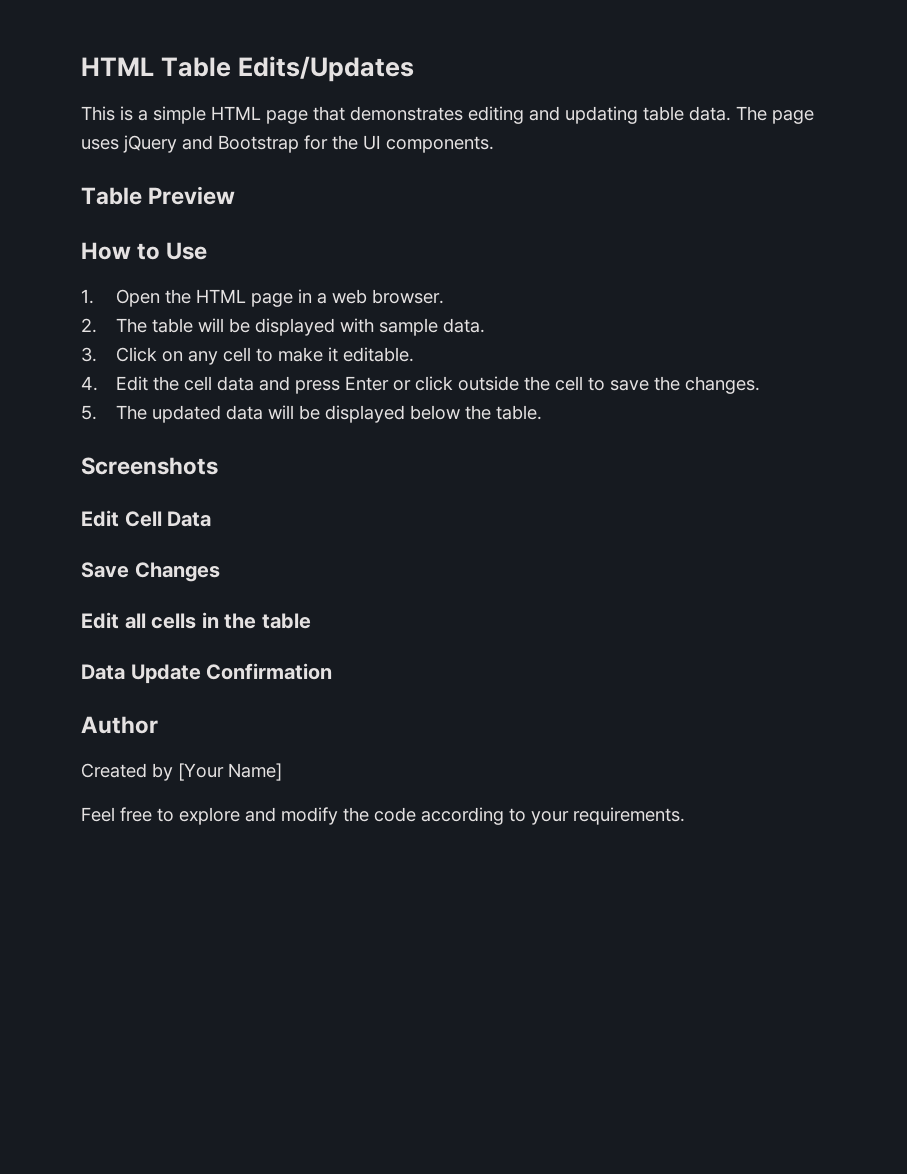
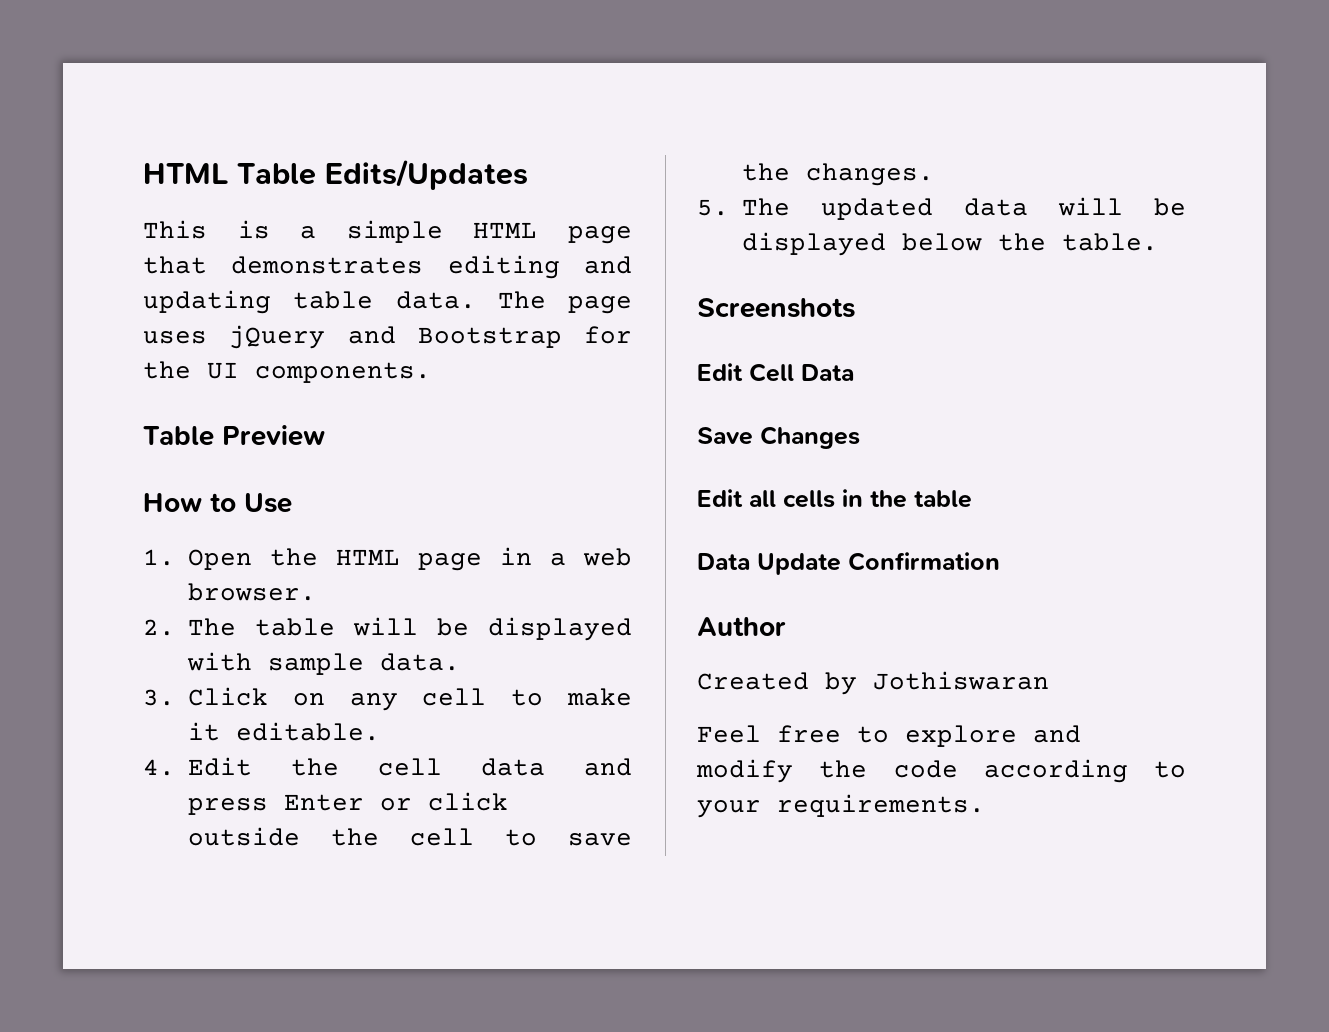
[178,763,282,781] [Your Name] -> [873,671,1049,690] Jothiswaran

